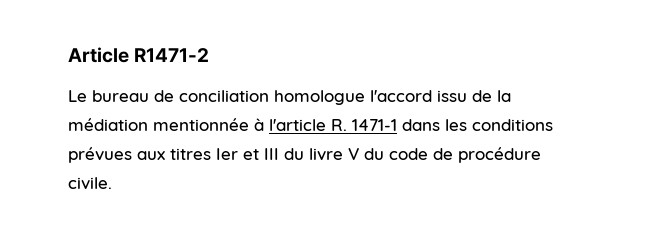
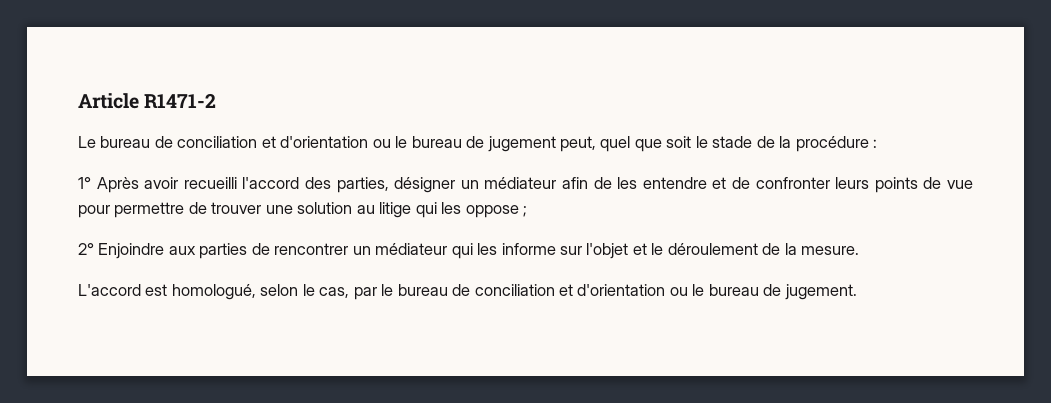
[274,90,511,105] [68,118,553,131] [68,147,541,163] [68,177,112,190] homologue l'accord issu de la médiation mentionnée à l'article R. 1471-1 dans les conditions prévues aux titres Ier et III du livre V du code de procédure civile. -> [261,136,878,152] [78,177,974,193] [78,202,528,218] [78,243,860,259] [78,284,857,300] et d'orientation ou le bureau de jugement peut, quel que soit le stade de la procédure : // 1° Après avoir recueilli l'accord des parties, désigner un médiateur afin de les entendre et de confronter leurs points de vue pour permettre de trouver une solution au litige qui les oppose ; // 2° Enjoindre aux parties de rencontrer un médiateur qui les informe sur l'objet et le déroulement de la mesure. // L'accord est homologué, selon le cas, par le bureau de conciliation et d'orientation ou le bureau de jugement.

